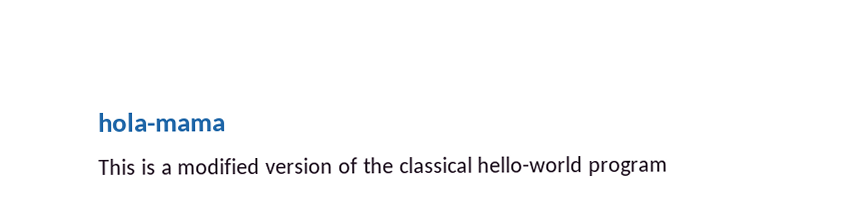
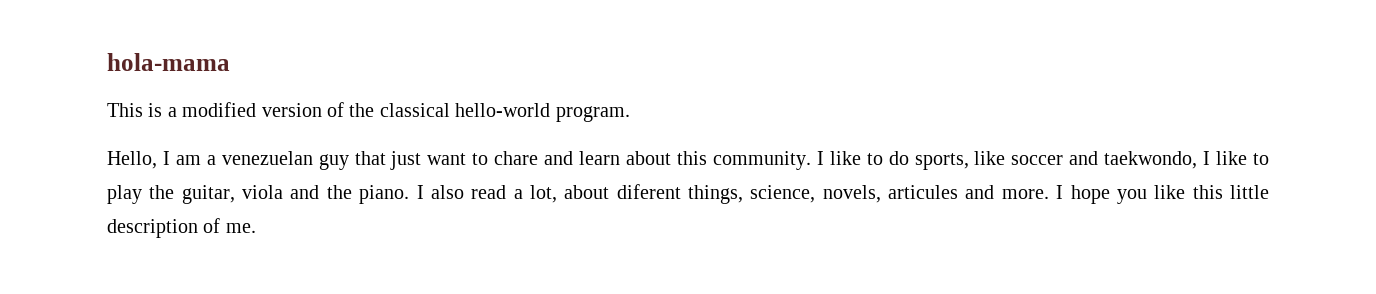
[588,160,669,177] program -> [555,106,630,122] [107,151,1270,170] [107,184,1269,204] [107,218,256,238] program. // Hello, I am a venezuelan guy that just want to chare and learn about this community. I like to do sports, like soccer and taekwondo, I like to play the guitar, viola and the piano. I also read a lot, about diferent things, science, novels, articules and more. I hope you like this little description of me.

